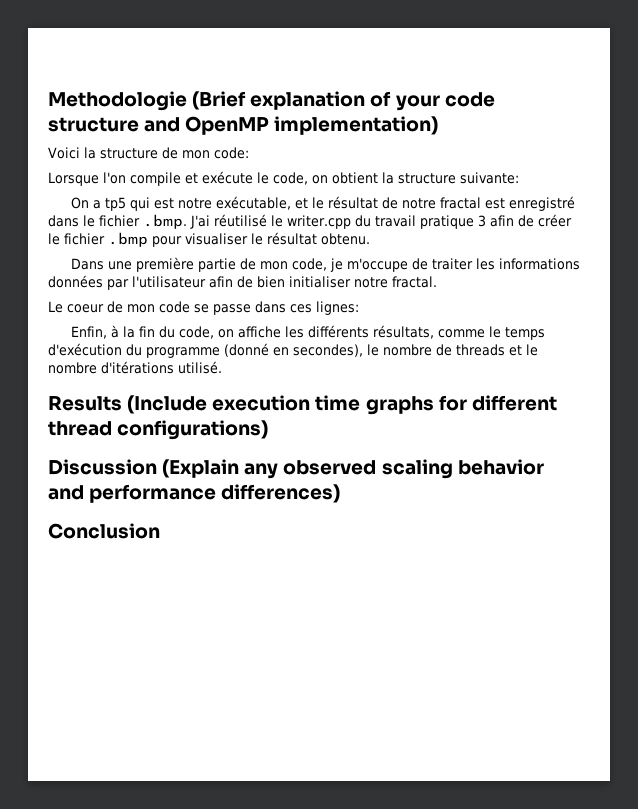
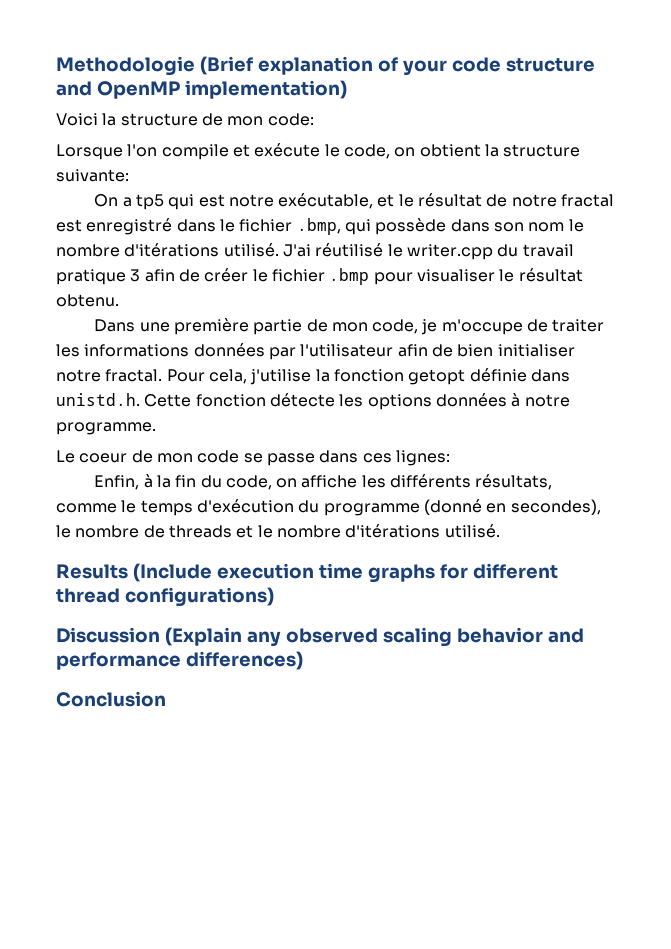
[143,214,187,229] .bmp. -> [296,218,584,235] [56,243,279,257] .bmp, qui possède dans son nom le nombre d'itérations utilisé.
(437, 282) none -> [166,368,570,385] [56,393,570,410] [56,422,156,435] Pour cela, j'utilise la fonction getopt définie dans unistd.h. Cette fonction détecte les options données à notre programme.

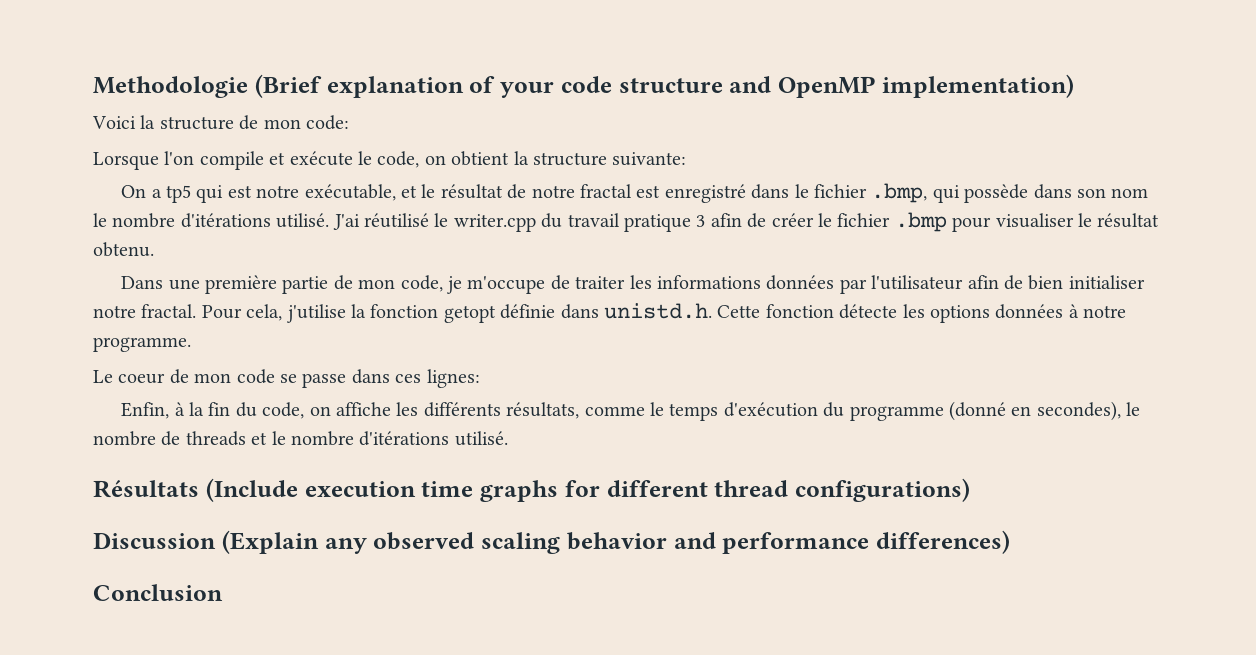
[56,564,128,579] Results -> [93,480,199,498] Résultats

